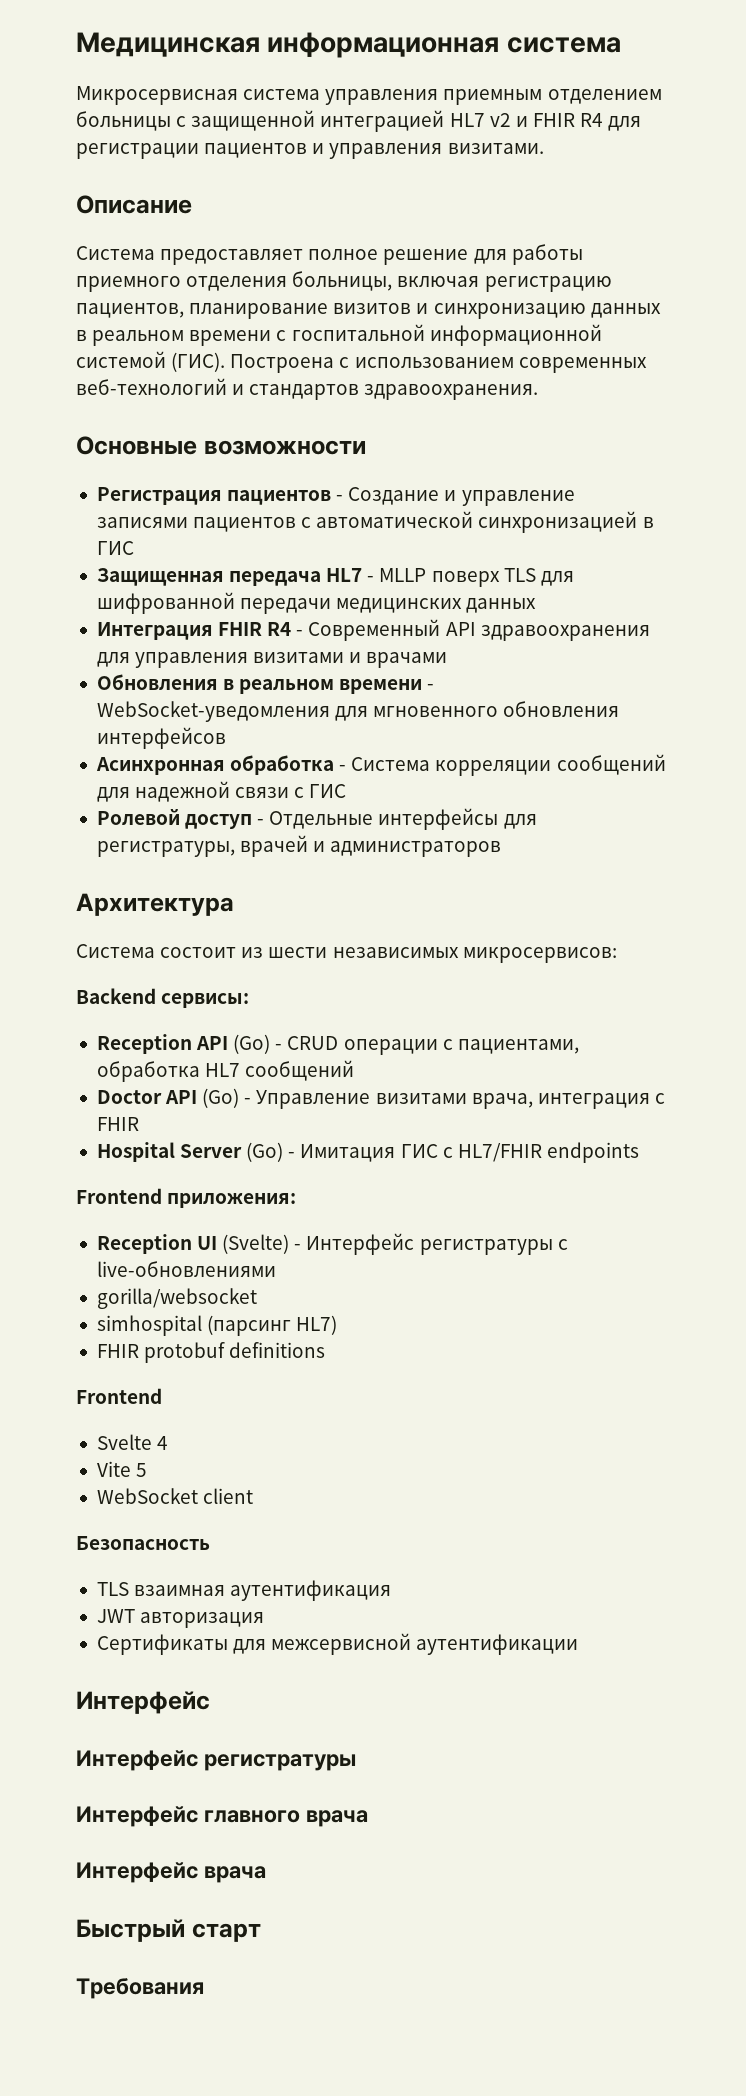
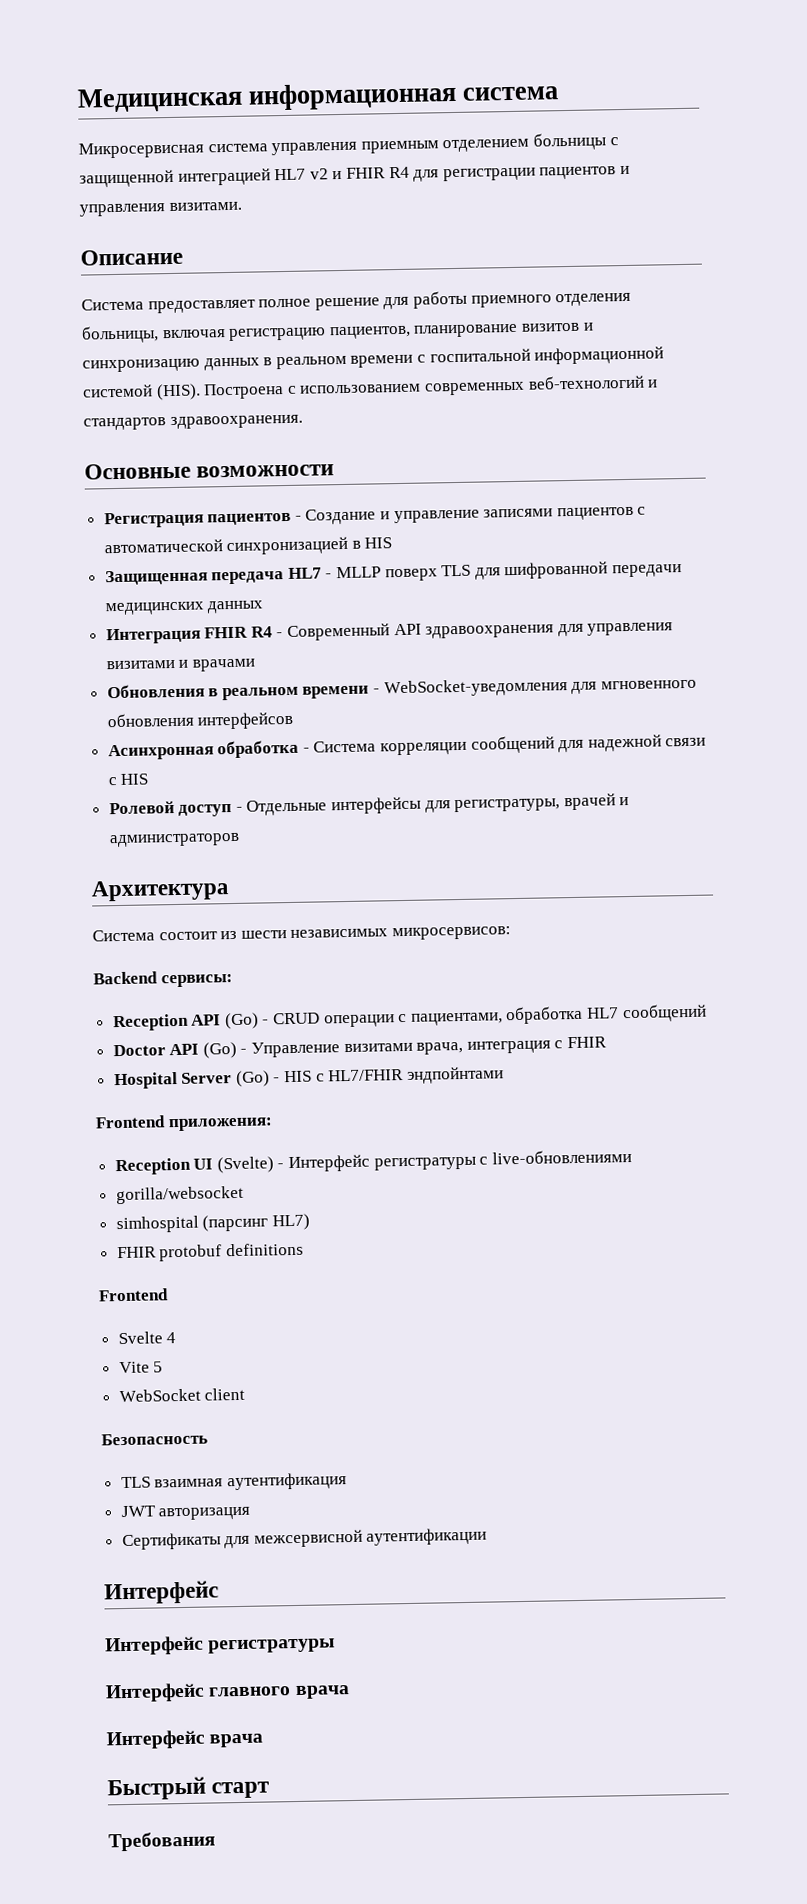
[171,352,226,372] (ГИС). -> [155,383,201,401] (HIS).
[96,541,134,555] ГИС -> [364,537,393,549] HIS
[309,784,347,798] ГИС -> [120,773,150,785] HIS
[300,1144,438,1162] Имитация ГИС -> [284,1070,313,1083] HIS
[546,1142,639,1163] endpoints -> [406,1066,504,1084] эндпойнтами

